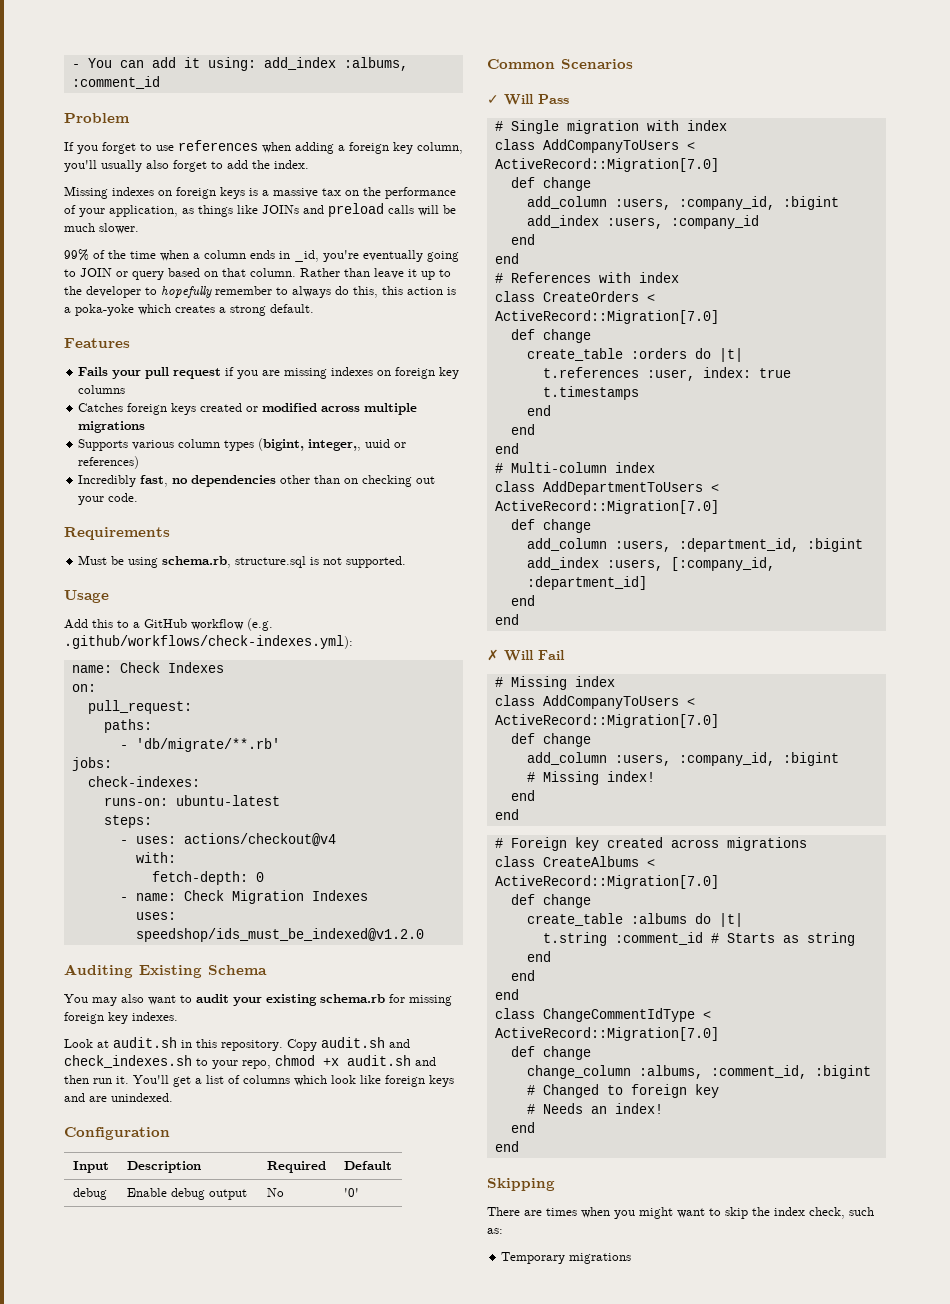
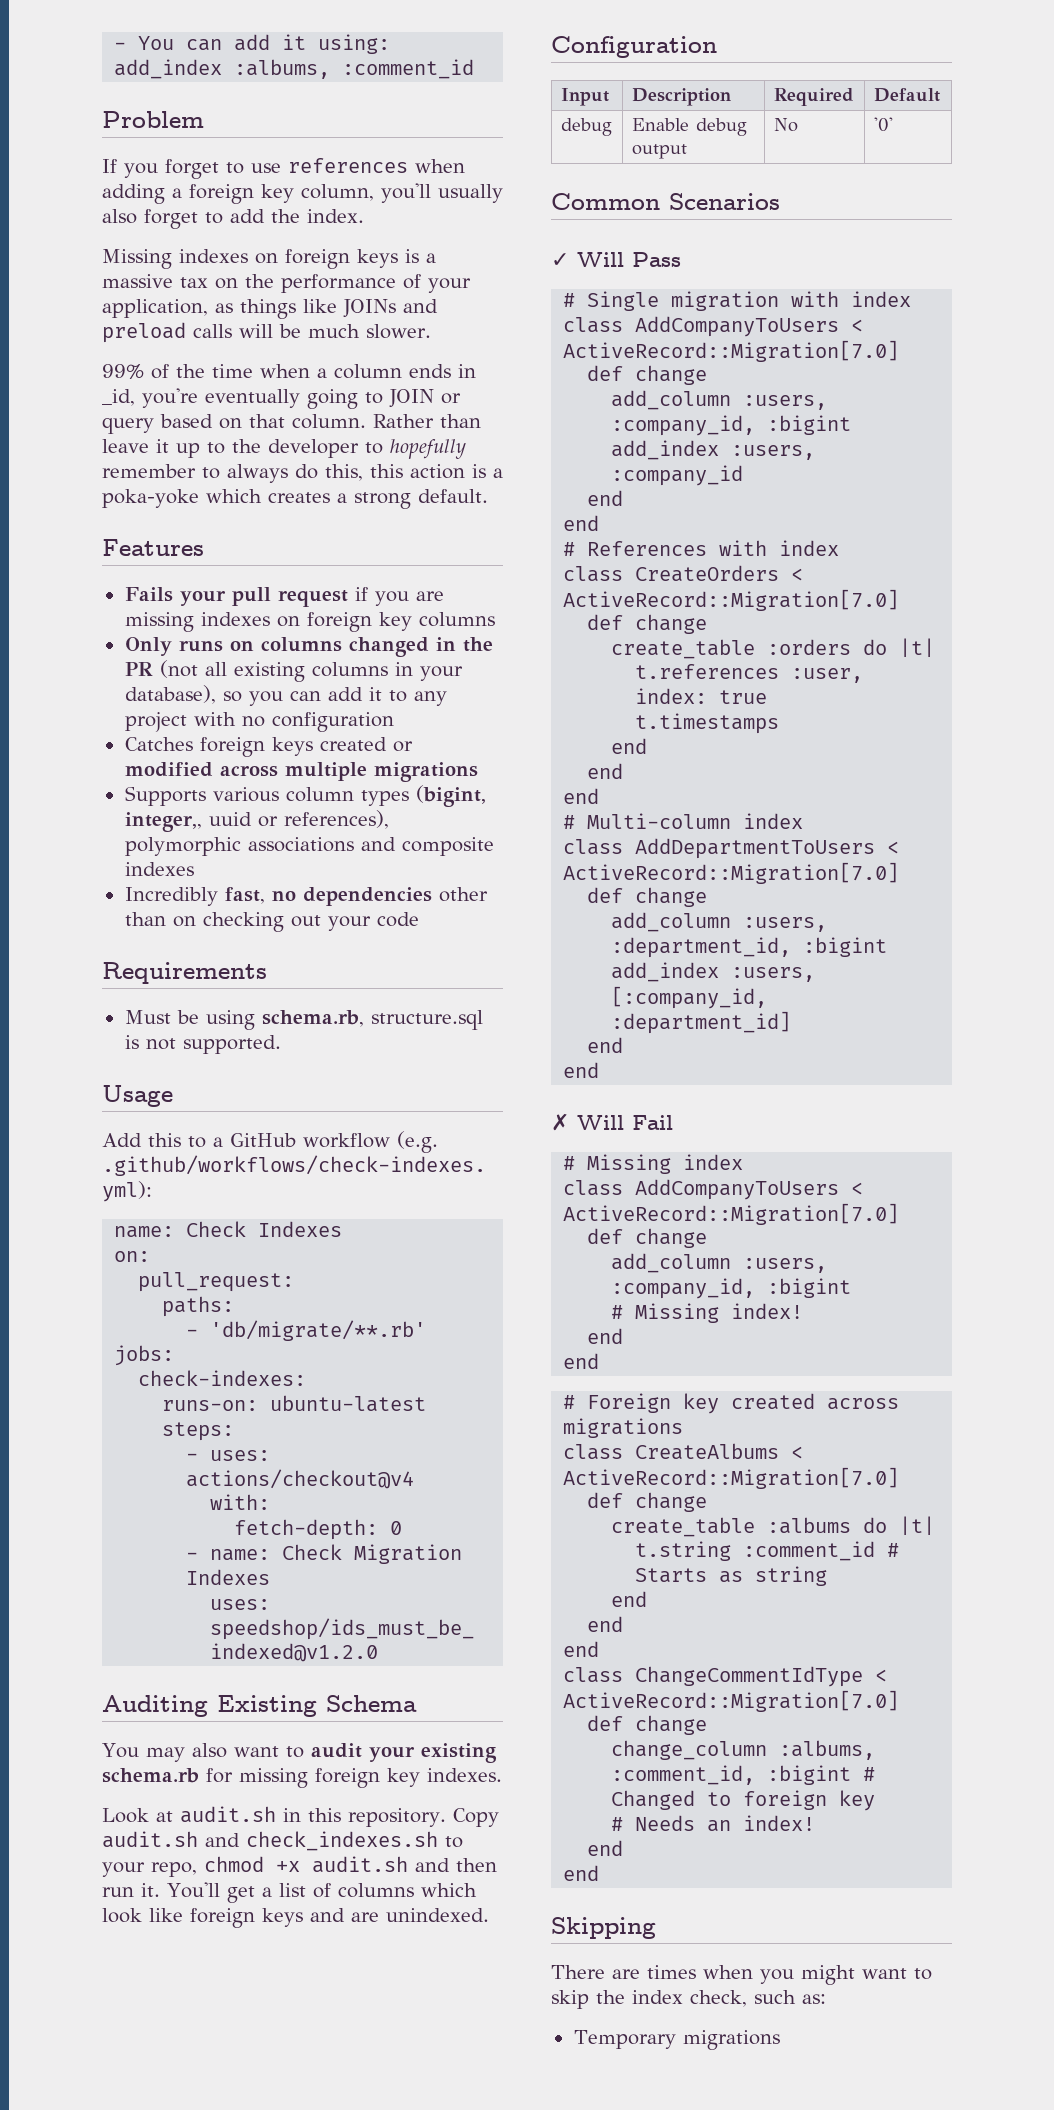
(126, 389) none -> [124,637,493,657] [124,660,463,682] [124,685,447,706] [124,712,394,732] // Only runs on columns changed in the PR (not all existing columns in your database), so you can add it to any project with no configuration
[78,456,140,469] references) -> [283,810,389,829] [124,837,494,856] [124,862,194,876] references), polymorphic associations and composite indexes
[108,493,139,502] code. -> [376,912,419,927] code

